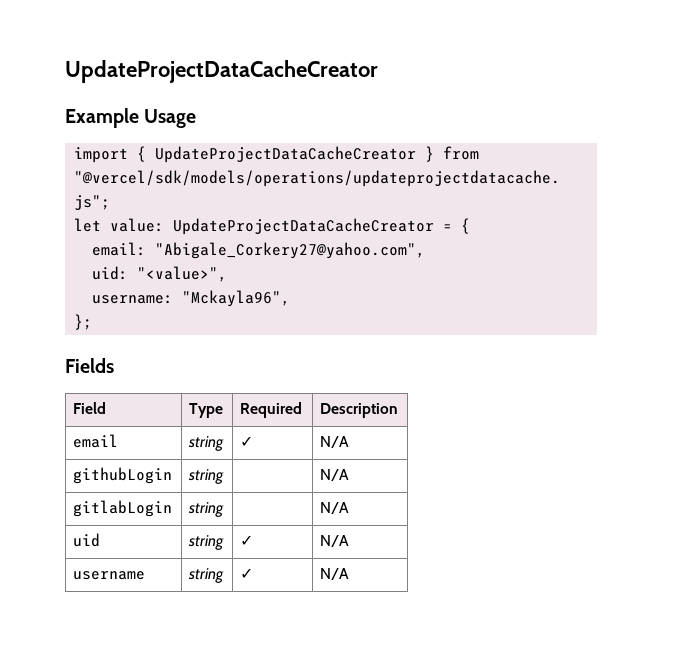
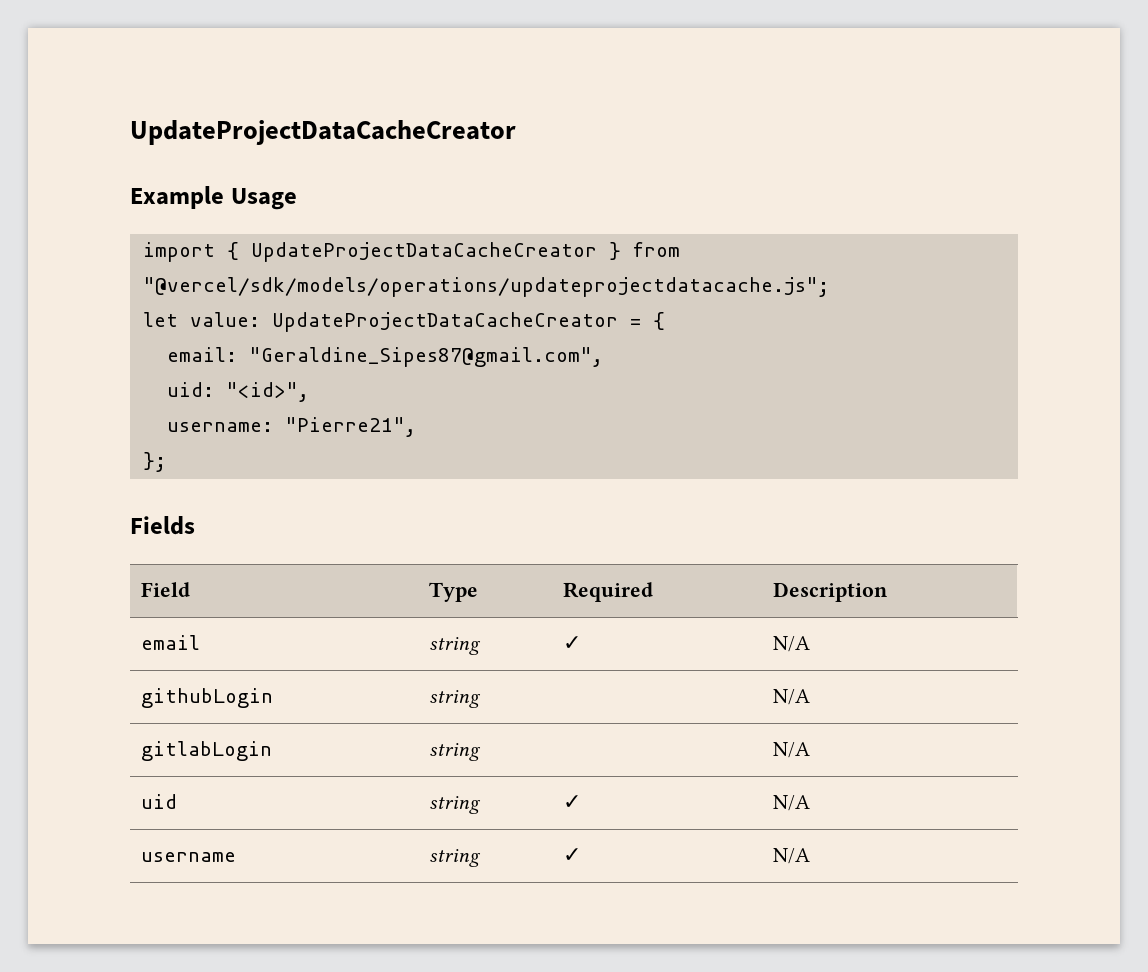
[155,242,426,259] "Abigale_Corkery27@yahoo.com", -> [248,347,603,367] "Geraldine_Sipes87@gmail.com",
[137,266,228,282] "<value>", -> [225,382,309,402] "<id>",
[182,290,291,307] "Mckayla96", -> [284,417,416,437] "Pierre21",

